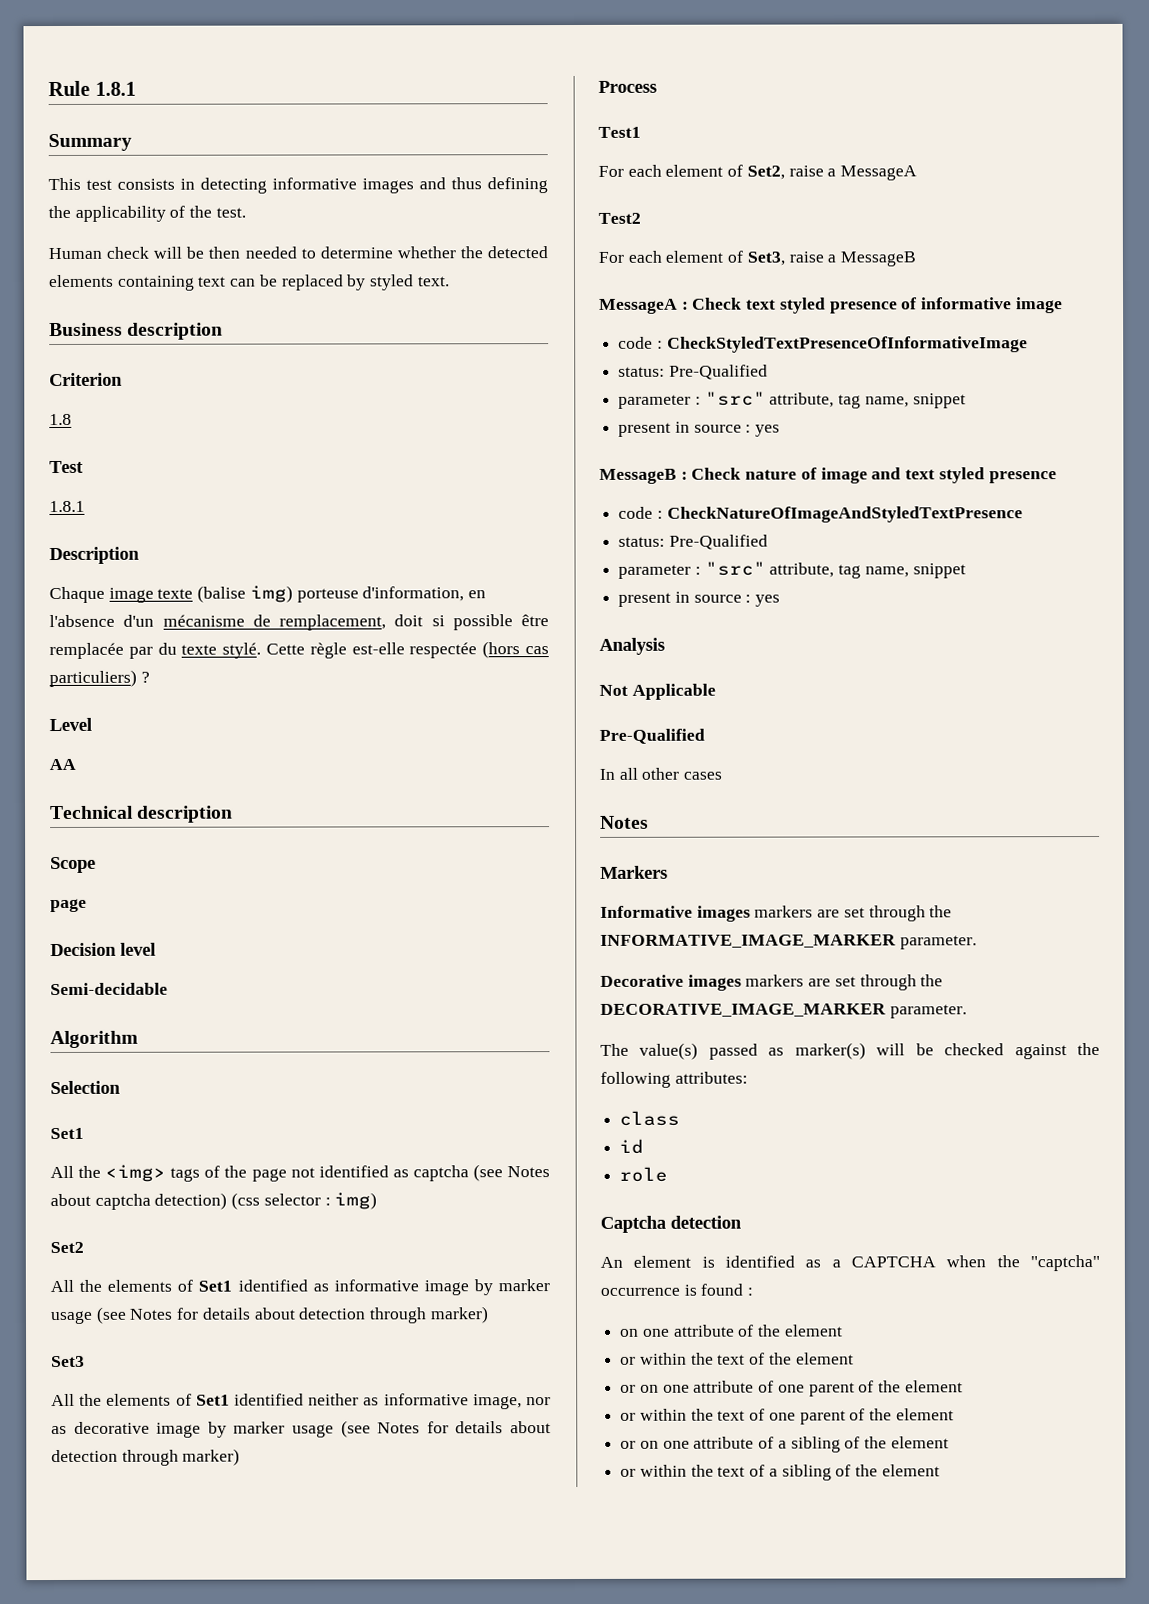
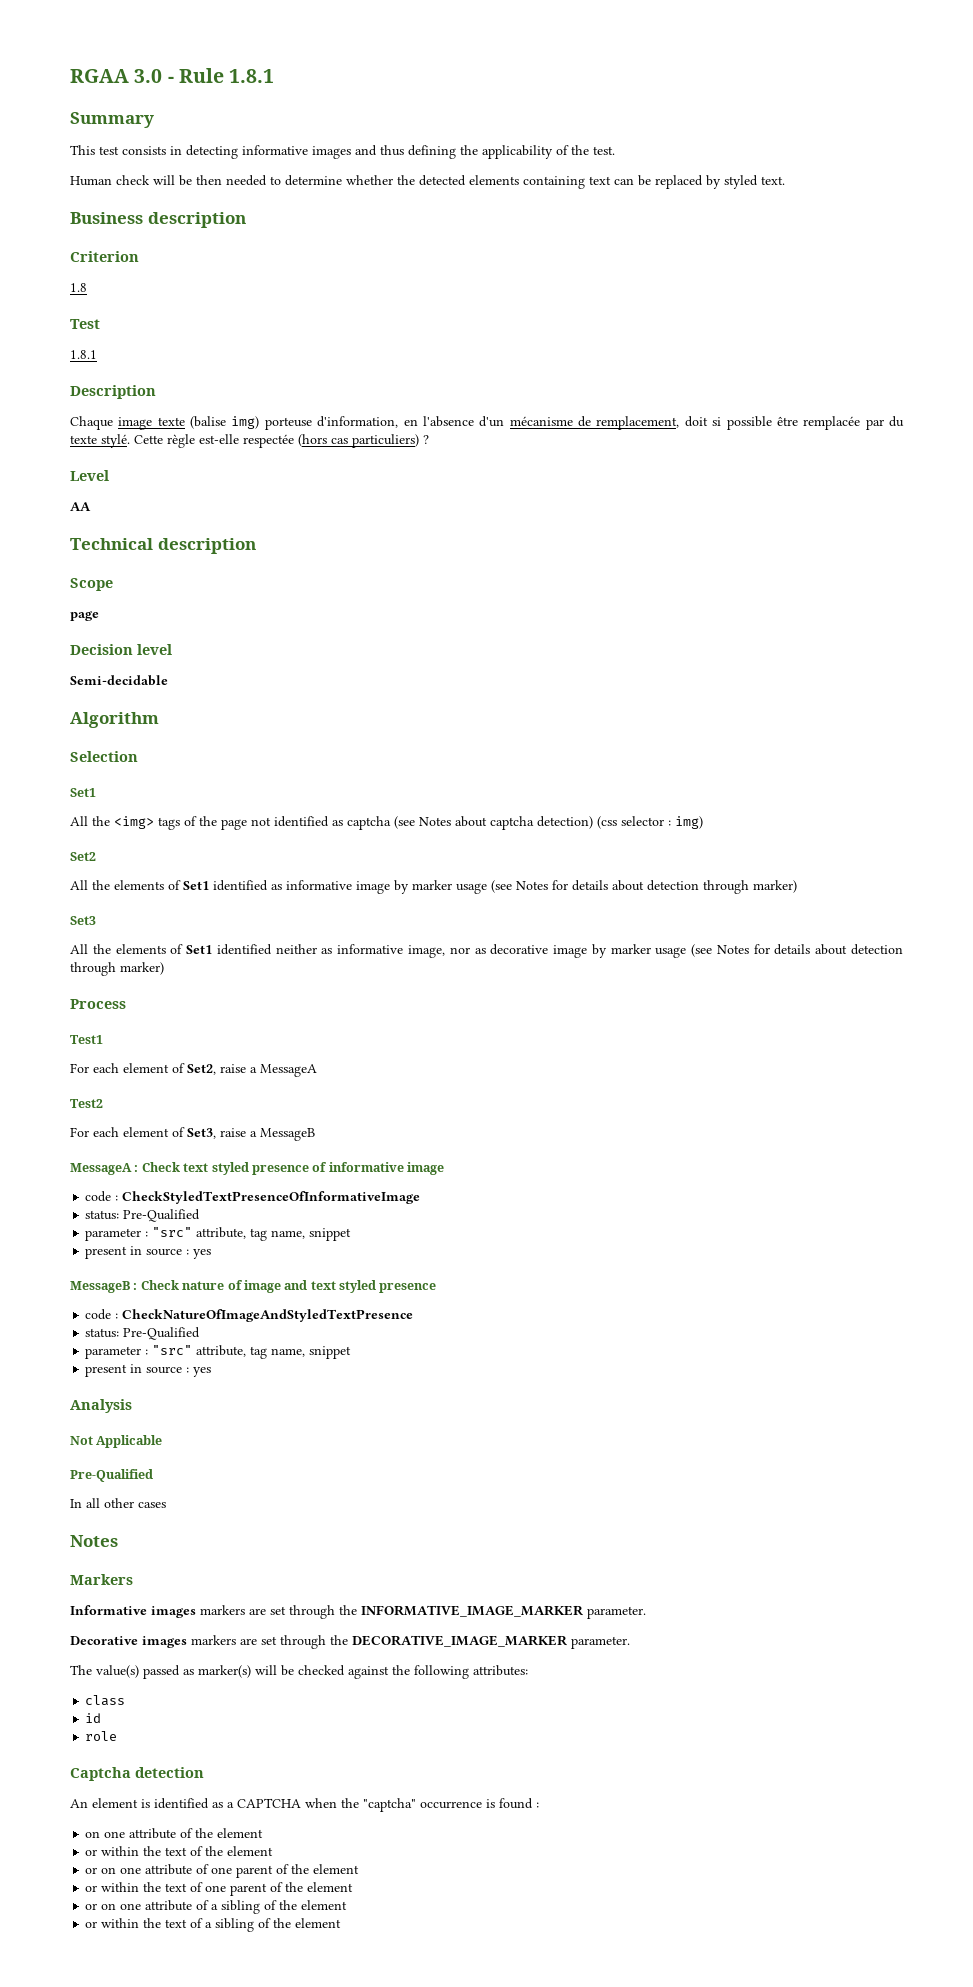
(48, 88) none -> [70,69,174,83] RGAA 3.0 -

